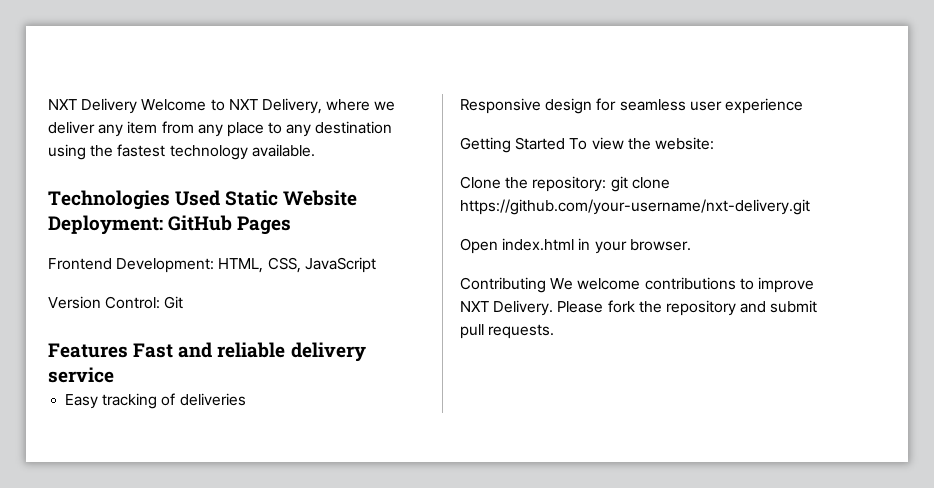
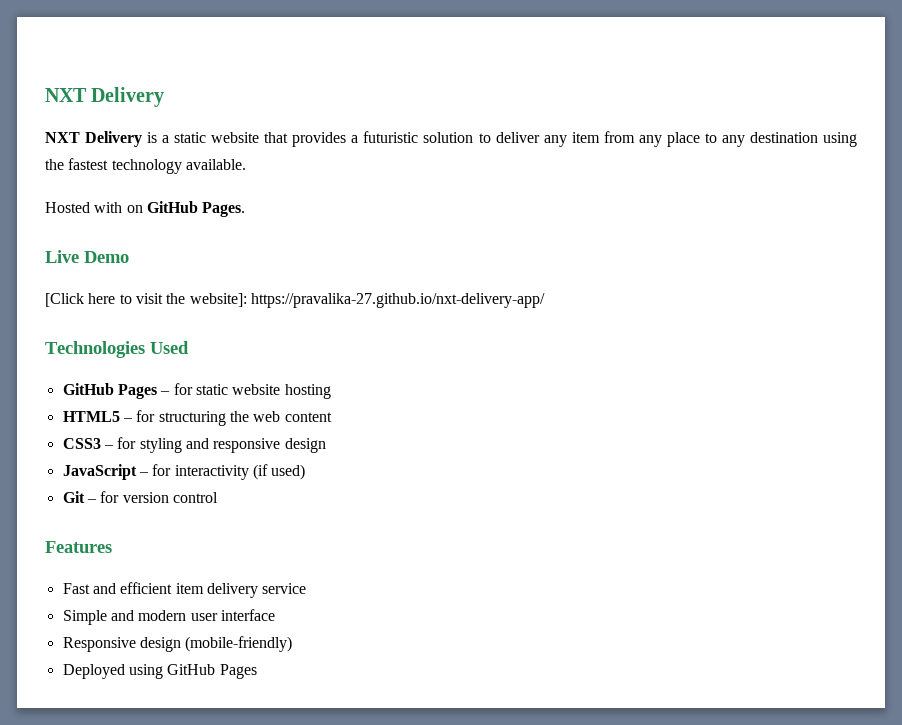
[48,98,396,114] NXT Delivery Welcome to NXT Delivery, where we -> [45,87,165,107] [45,131,491,147] NXT Delivery // NXT Delivery is a static website that provides a futuristic solution to
(315, 150) none -> [45,201,246,217] [45,250,129,263] [45,293,545,308] // Hosted with on GitHub Pages. // Live Demo // [Click here to visit the website]: https://pravalika-27.github.io/nxt-delivery-app/
[225,190,358,206] [48,215,292,235] [48,257,376,273] [48,296,184,309] Static Website Deployment: GitHub Pages // Frontend Development: HTML, CSS, JavaScript // Version Control: Git -> [62,383,331,399] [62,410,332,426] [62,437,326,453] [62,464,306,480] [62,491,218,503] // GitHub Pages – for static website hosting // HTML5 – for structuring the web content // CSS3 – for styling and responsive design // JavaScript – for interactivity (if used) // Git – for version control
(128, 350) none -> (112, 547) //
[217,342,286,358] reliable -> [120,582,204,594] efficient item
[65,393,246,409] [460,98,803,114] [460,137,714,153] [460,176,670,192] [460,199,810,215] [460,238,691,254] [460,277,814,293] [460,300,818,316] [460,324,555,339] Easy tracking of deliveries // Responsive design for seamless user experience // Getting Started To view the website: // Clone the repository: git clone https://github.com/your-username/nxt-delivery.git // Open index.html in your browser. // Contributing We welcome contributions to improve NXT Delivery. Please fork the repository and submit pull requests. -> [62,609,275,625] [62,636,293,652] [62,664,257,679] Simple and modern user interface // Responsive design (mobile-friendly) // Deployed using GitHub Pages

